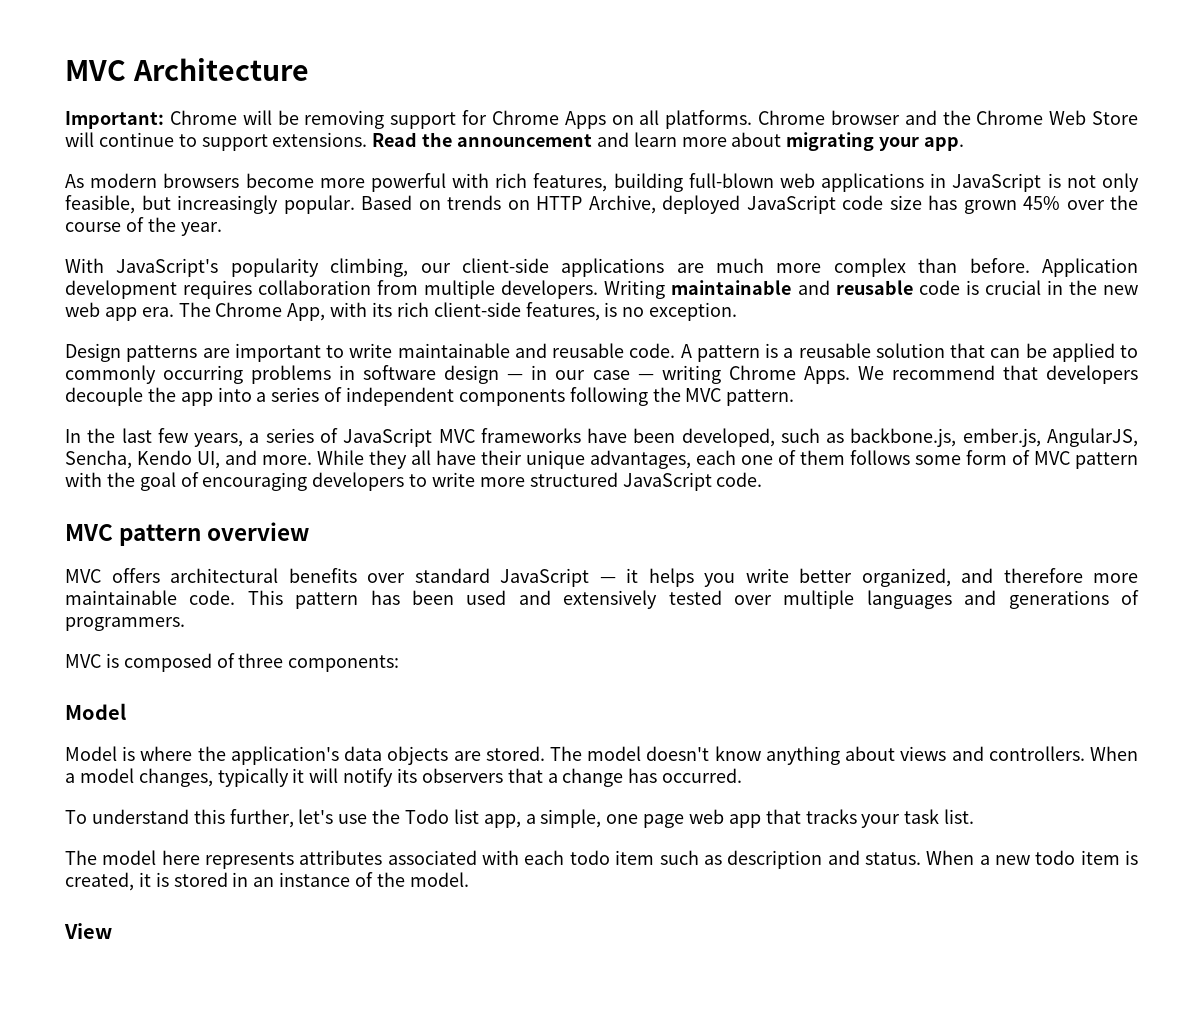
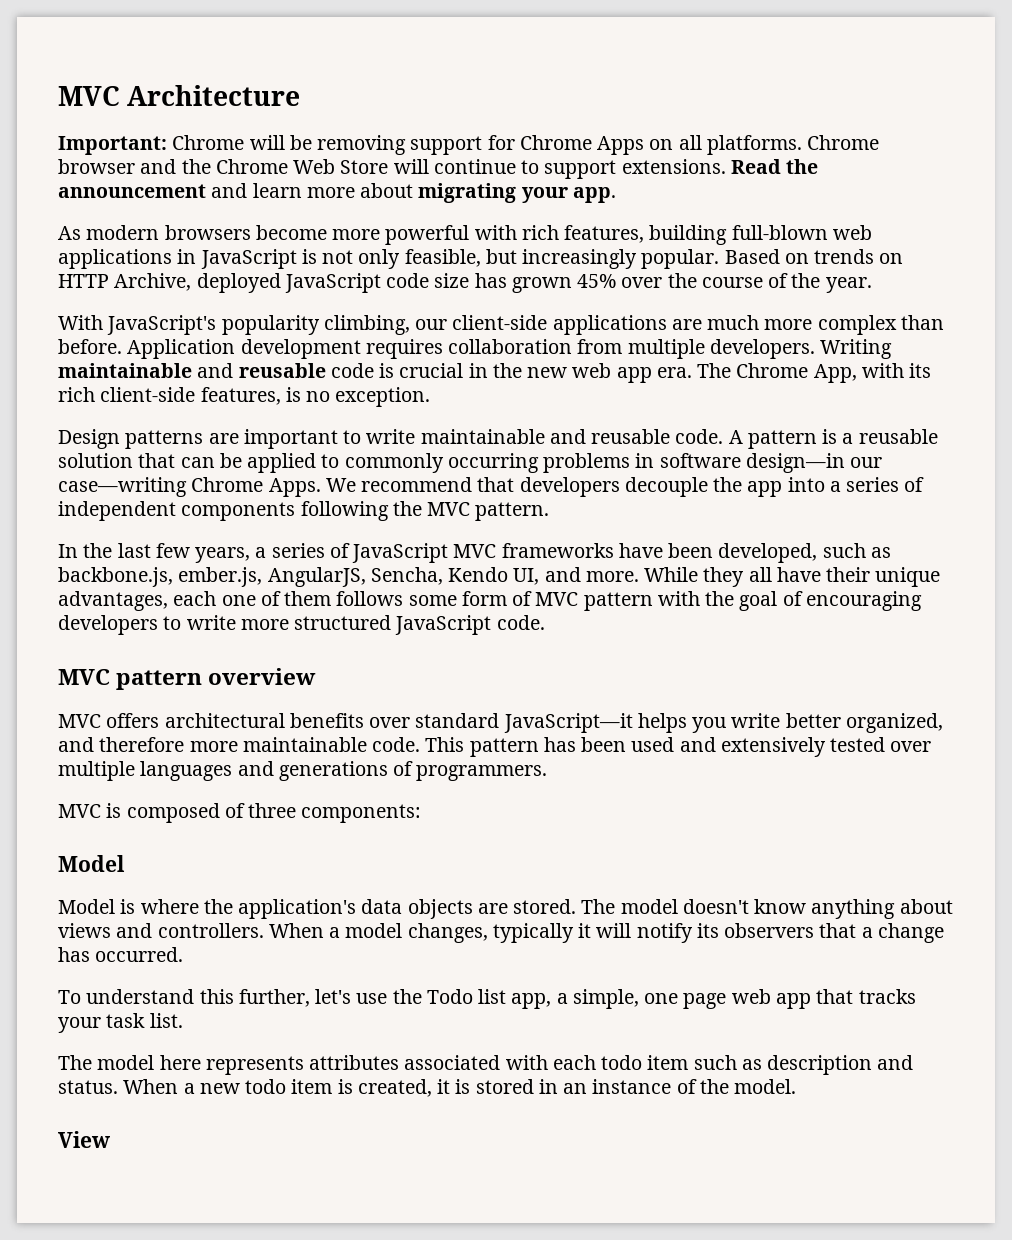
[444,365,721,384] design — in our case — writing -> [745,453,883,473] [58,477,187,497] design—in our case—writing
[500,568,638,587] JavaScript — it -> [503,713,633,733] JavaScript—it

